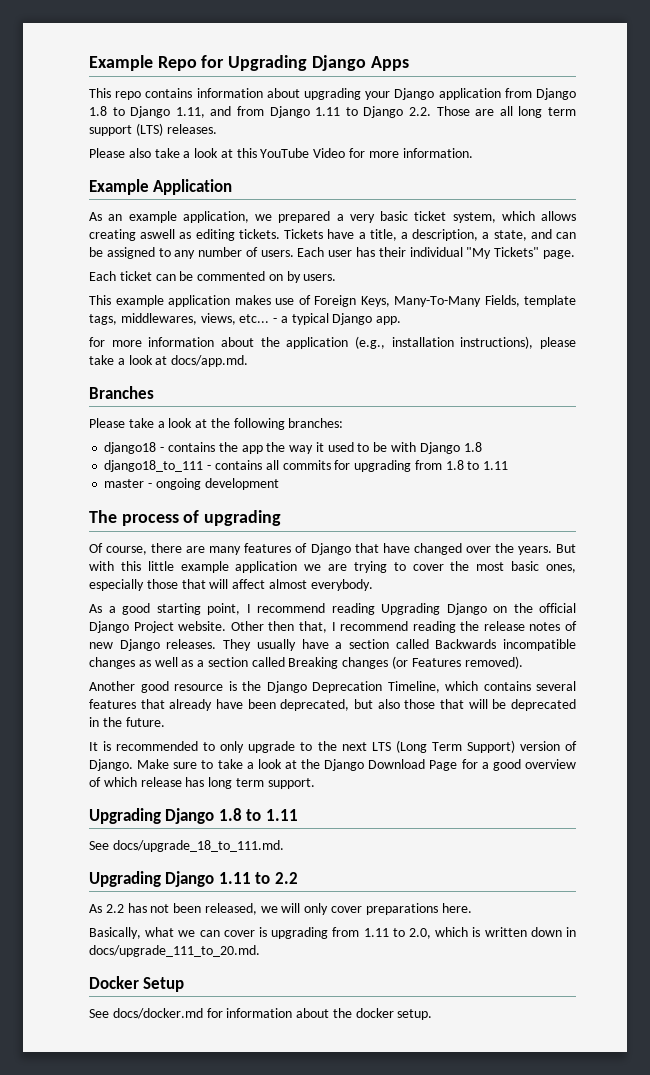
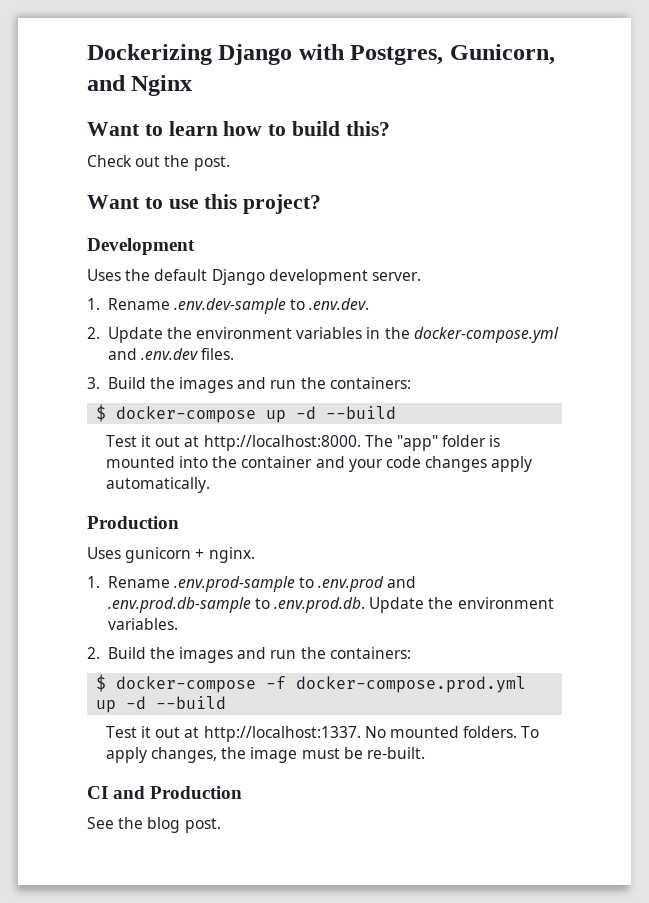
[89,55,409,71] [89,88,576,100] [89,106,577,118] [89,123,217,136] [89,148,473,158] [89,179,233,195] [89,211,576,223] [89,229,577,241] [89,247,575,259] [89,271,337,283] [89,295,576,307] [89,313,402,325] [89,336,576,349] [89,355,249,367] [89,386,154,399] [89,418,344,430] [104,442,482,454] [104,460,509,472] [104,478,279,490] [89,510,282,526] [89,543,576,555] [89,561,577,573] [89,579,373,591] [89,603,576,615] [89,621,577,633] [89,639,576,651] [89,656,523,669] [89,681,576,693] [89,699,577,711] [89,717,165,727] [89,740,577,753] [89,759,576,771] [89,777,315,789] [89,808,298,824] [89,840,284,852] [89,871,298,887] [89,903,472,915] [89,927,576,939] [89,945,260,957] [89,976,185,992] [89,1008,433,1020] Example Repo for Upgrading Django Apps // This repo contains information about upgrading your Django application from Django 1.8 to Django 1.11, and from Django 1.11 to Django 2.2. Those are all long term support (LTS) releases. // Please also take a look at this YouTube Video for more information. // Example Application // As an example application, we prepared a very basic ticket system, which allows creating aswell as editing tickets. Tickets have a title, a description, a state, and can be assigned to any number of users. Each user has their individual "My Tickets" page. // Each ticket can be commented on by users. // This example application makes use of Foreign Keys, Many-To-Many Fields, template tags, middlewares, views, etc... - a typical Django app. // for more information about the application (e.g., installation instructions), please take a look at docs/app.md. // Branches // Please take a look at the following branches: // django18 - contains the app the way it used to be with Django 1.8 // django18_to_111 - contains all commits for upgrading from 1.8 to 1.11 // master - ongoing development // The process of upgrading // Of course, there are many features of Django that have changed over the years. But with this little example application we are trying to cover the most basic ones, especially those that will affect almost everybody. // As a good starting point, I recommend reading Upgrading Django on the official Django Project website. Other then that, I recommend reading the release notes of new Django releases. They usually have a section called Backwards incompatible changes as well as a section called Breaking changes (or Features removed). // Another good resource is the Django Deprecation Timeline, which contains several features that already have been deprecated, but also those that will be deprecated in the future. // It is recommended to only upgrade to the next LTS (Long Term Support) version of Django. Make sure to take a look at the Django Download Page for a good overview of which release has long term support. // Upgrading Django 1.8 to 1.11 // See docs/upgrade_18_to_111.md. // Upgrading Django 1.11 to 2.2 // As 2.2 has not been released, we will only cover preparations here. // Basically, what we can cover is upgrading from 1.11 to 2.0, which is written down in docs/upgrade_111_to_20.md. // Docker Setup // See docs/docker.md for information about the docker setup. -> [87,44,555,65] [87,75,193,96] [87,121,390,136] [87,155,230,171] [87,194,322,214] [87,238,195,255] [87,269,421,285] [87,298,370,314] [87,327,559,343] [107,348,235,360] [87,377,411,393] [96,404,397,423] [105,435,501,451] [105,456,533,472] [105,477,210,493] [87,516,179,529] [87,547,255,563] [87,576,417,592] [107,597,554,613] [107,618,178,630] [87,647,411,663] [96,674,527,693] [96,696,227,713] [105,726,540,742] [105,747,425,763] [87,786,243,799] [87,817,221,833] Dockerizing Django with Postgres, Gunicorn, and Nginx // Want to learn how to build this? // Check out the post. // Want to use this project? // Development // Uses the default Django development server. // 1. Rename .env.dev-sample to .env.dev. // 2. Update the environment variables in the docker-compose.yml and .env.dev files. // 3. Build the images and run the containers: // $ docker-compose up -d --build // Test it out at http://localhost:8000. The "app" folder is mounted into the container and your code changes apply automatically. // Production // Uses gunicorn + nginx. // 1. Rename .env.prod-sample to .env.prod and .env.prod.db-sample to .env.prod.db. Update the environment variables. // 2. Build the images and run the containers: // $ docker-compose -f docker-compose.prod.yml up -d --build // Test it out at http://localhost:1337. No mounted folders. To apply changes, the image must be re-built. // CI and Production // See the blog post.

